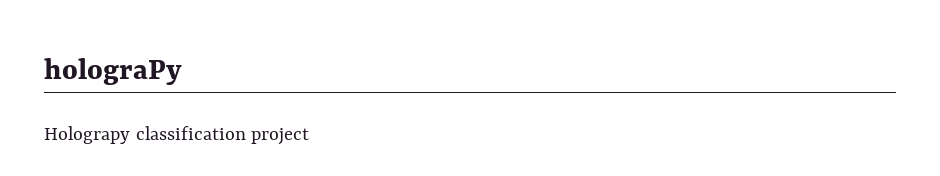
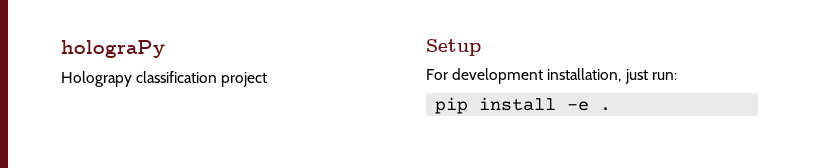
(310, 136) none -> [426,39,481,56] [426,68,677,84] [435,97,612,114] // Setup // For development installation, just run: // pip install -e .

